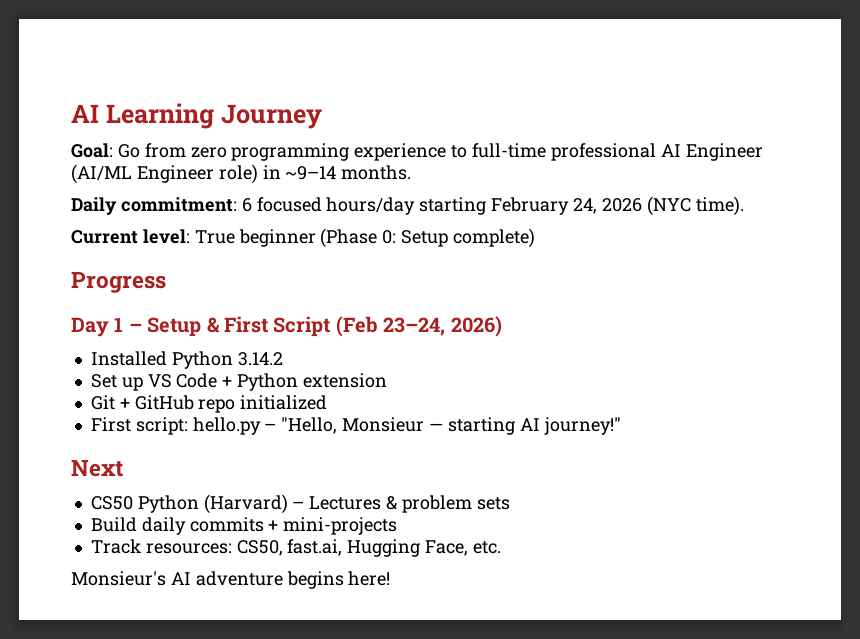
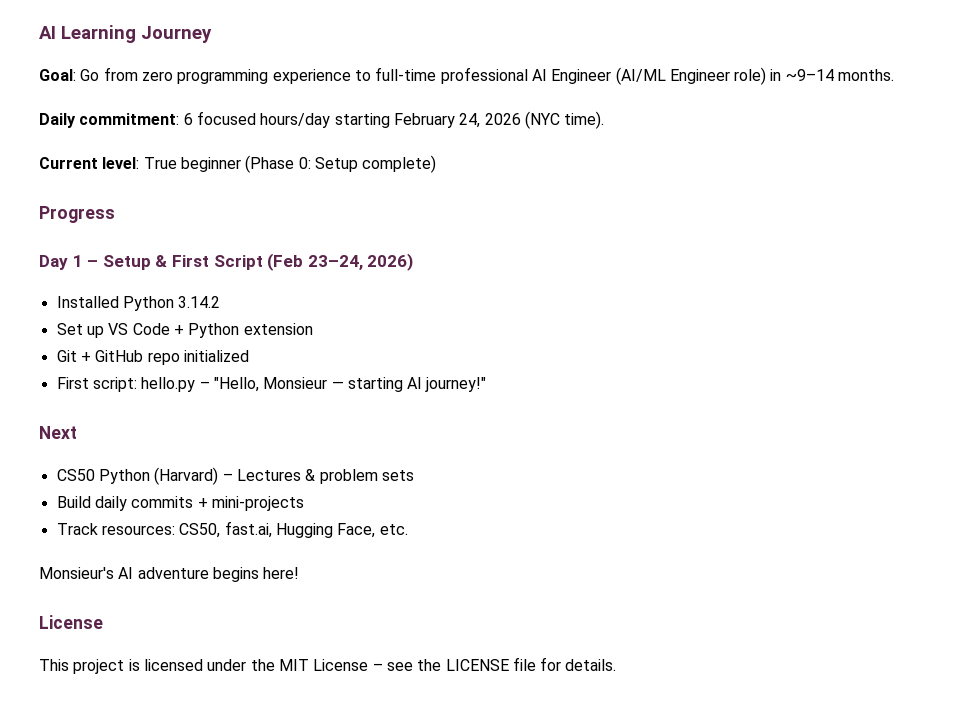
(391, 578) none -> [39,615,103,629] [39,657,617,674] // License // This project is licensed under the MIT License – see the LICENSE file for details.

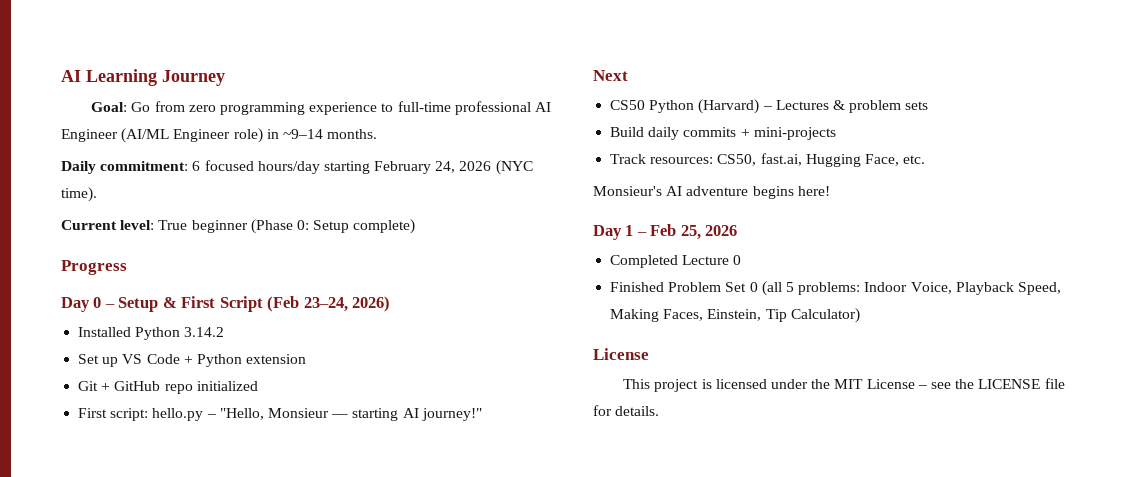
[72,255,83,267] 1 -> [93,297,102,308] 0
(300, 573) none -> [593,224,738,240] [610,255,742,268] [610,281,1061,296] [610,308,860,323] // Day 1 – Feb 25, 2026 // Completed Lecture 0 // Finished Problem Set 0 (all 5 problems: Indoor Voice, Playback Speed, Making Faces, Einstein, Tip Calculator)

